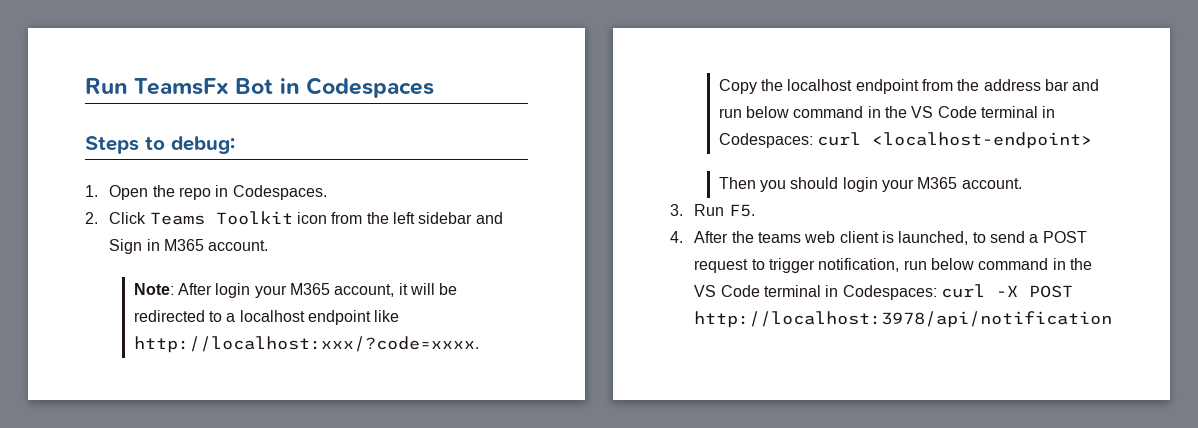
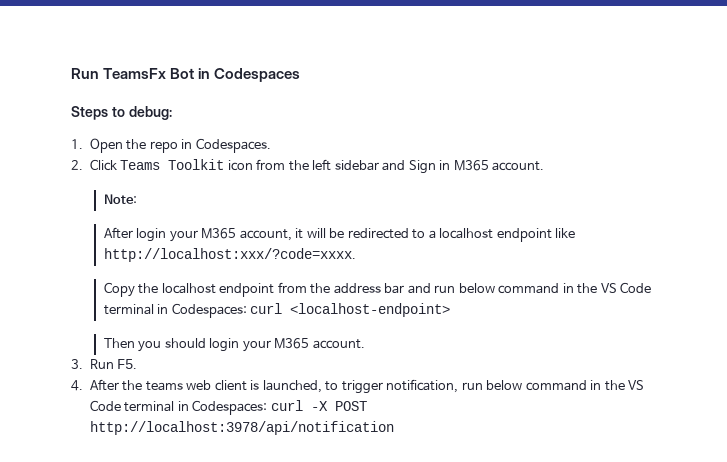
(174, 289) none -> (137, 199) //
[989,231,1087,243] [694,259,765,273] send a POST request to -> (339, 386) none

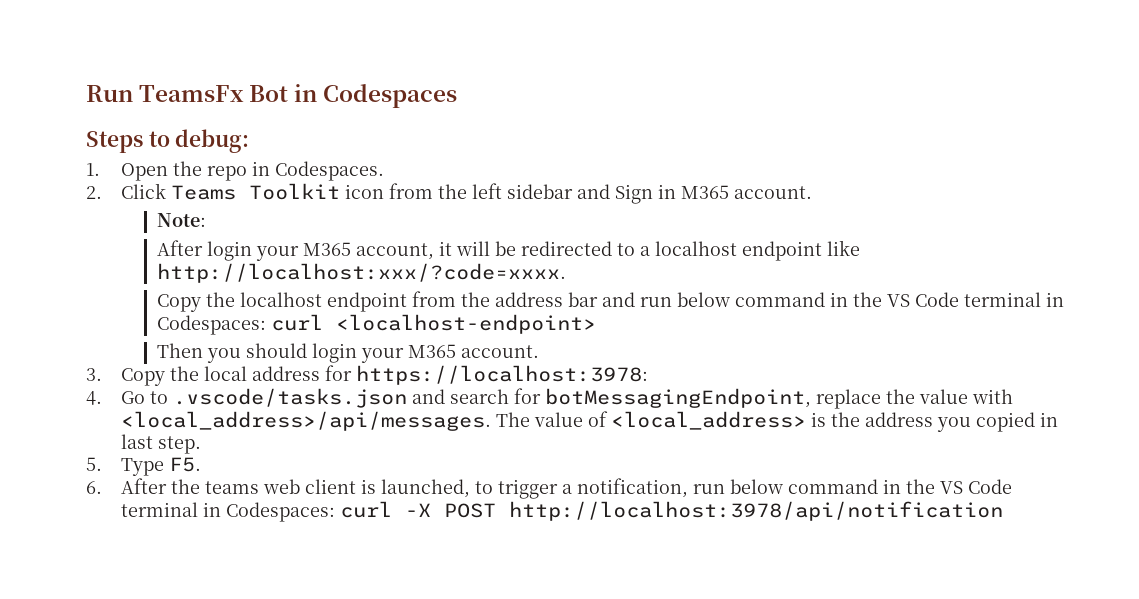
[89,359,114,369] Run -> [121,365,649,386] [86,388,1014,409] [121,411,1059,432] [121,434,202,454] [86,457,165,476] Copy the local address for https://localhost:3978: // 4. Go to .vscode/tasks.json and search for botMessagingEndpoint, replace the value with <local_address>/api/messages. The value of <local_address> is the address you copied in last step. // 5. Type
[71,380,83,391] 4. -> [86,481,102,494] 6.
(383, 387) none -> [562,484,573,494] a

